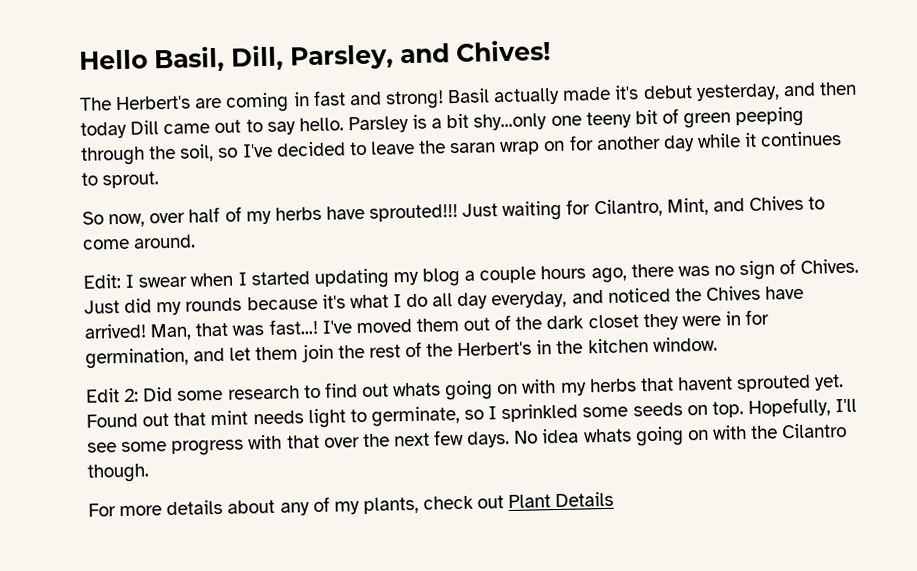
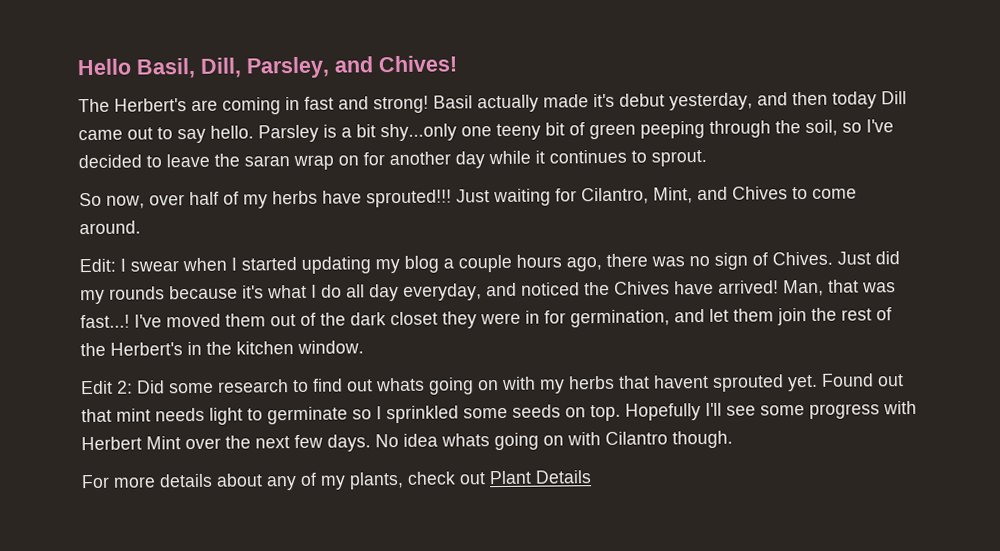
[370,406,460,427] germinate, -> [267,406,348,425] germinate
[747,397,831,418] Hopefully, -> [625,403,701,421] Hopefully
[286,434,320,449] that -> [81,436,181,451] Herbert Mint
[750,425,779,439] the -> (601, 439) none

